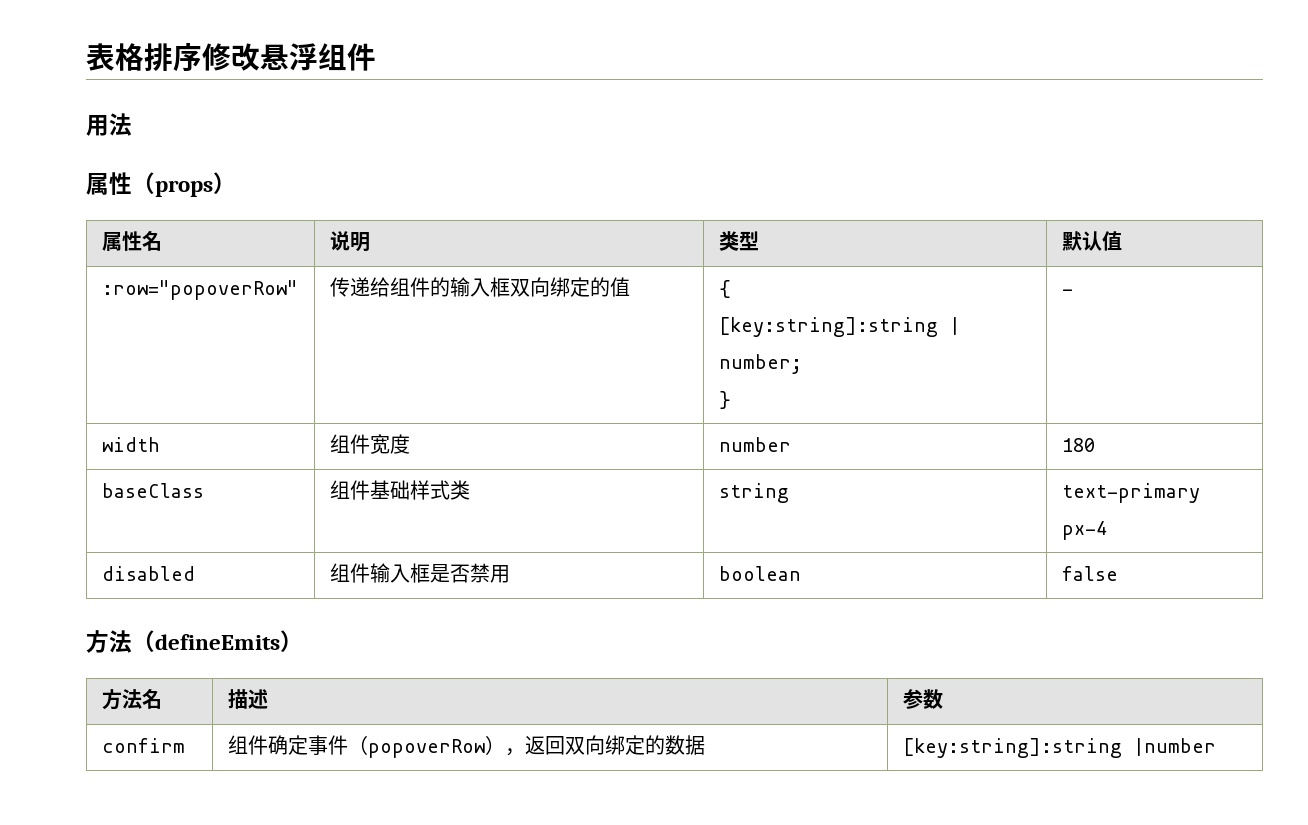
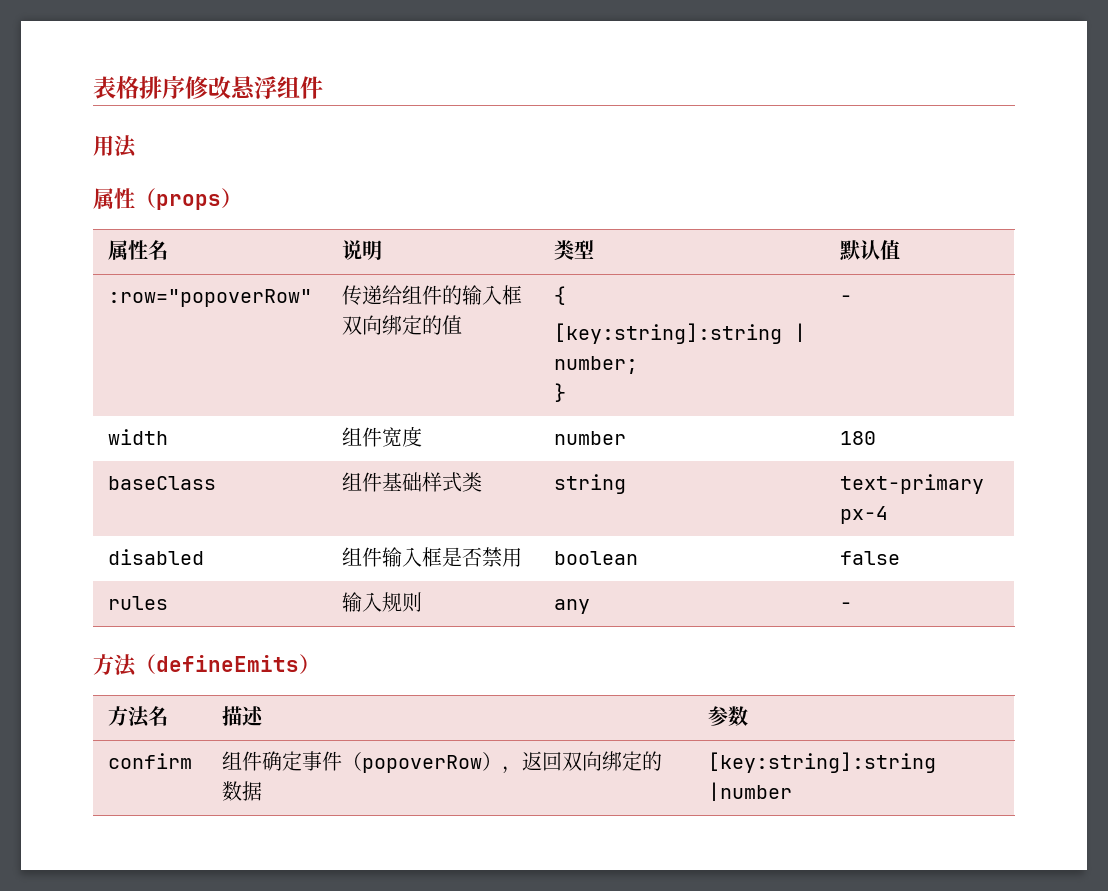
(1118, 573) none -> [107,596,168,610] [341,592,422,612] [553,599,590,614] [839,602,852,610] // rules | 输入规则 | any | -

